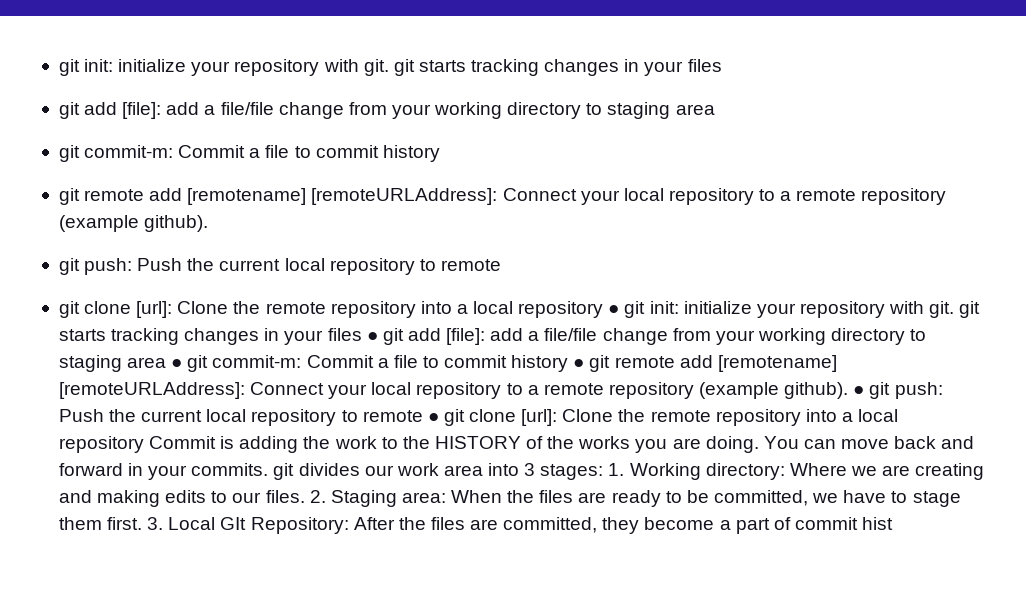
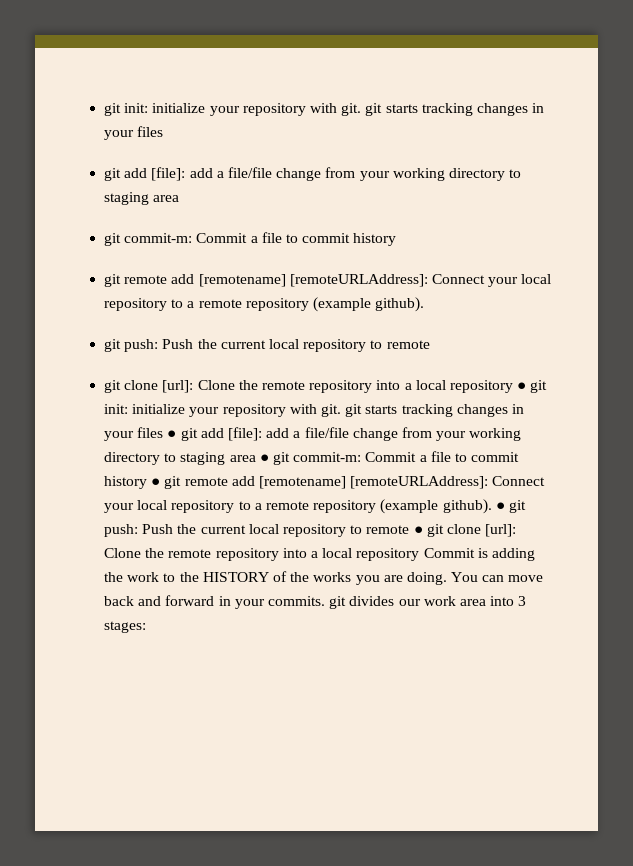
[608,463,985,480] [58,490,961,507] [58,517,894,534] 1. Working directory: Where we are creating and making edits to our files. 2. Staging area: When the files are ready to be committed, we have to stage them first. 3. Local GIt Repository: After the files are committed, they become a part of commit hist -> (147, 627) none

